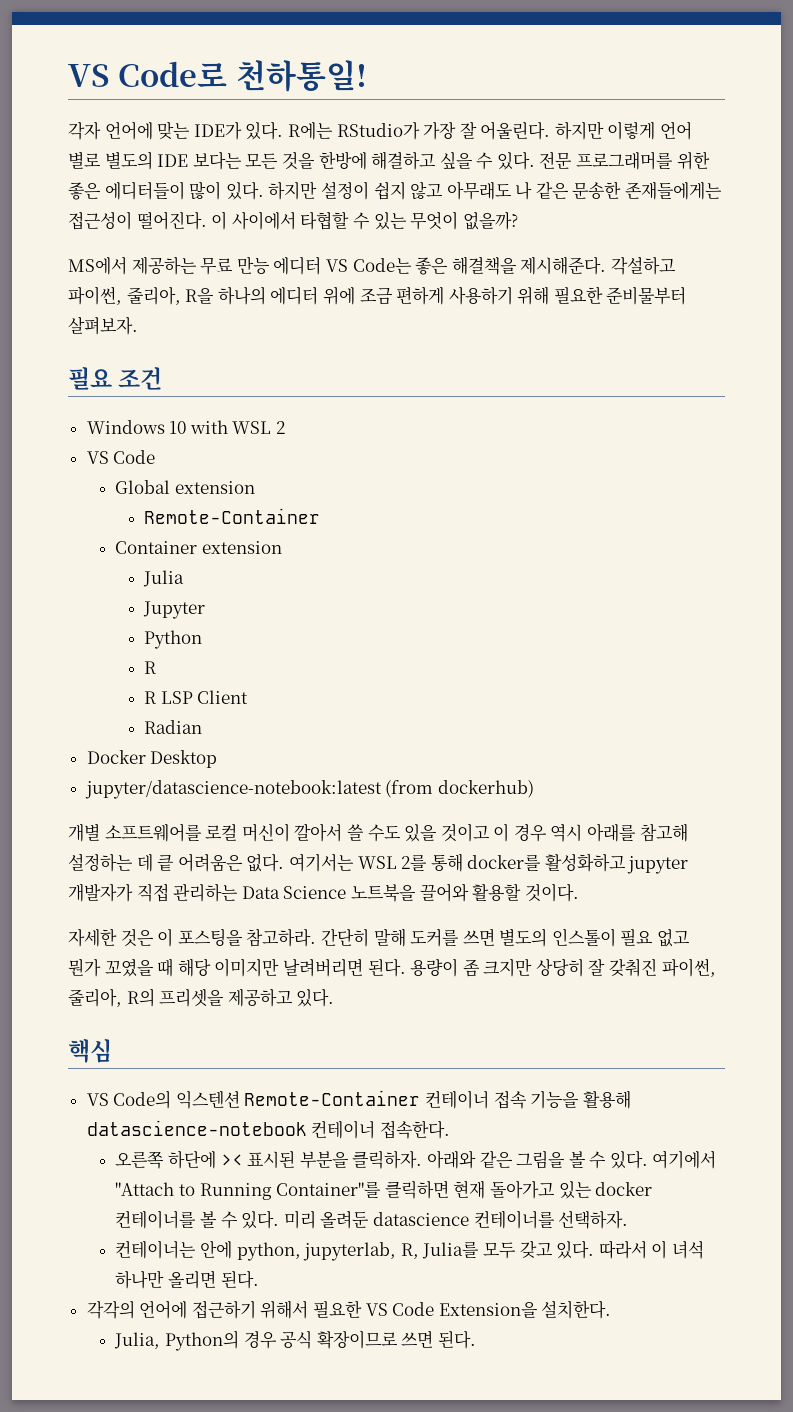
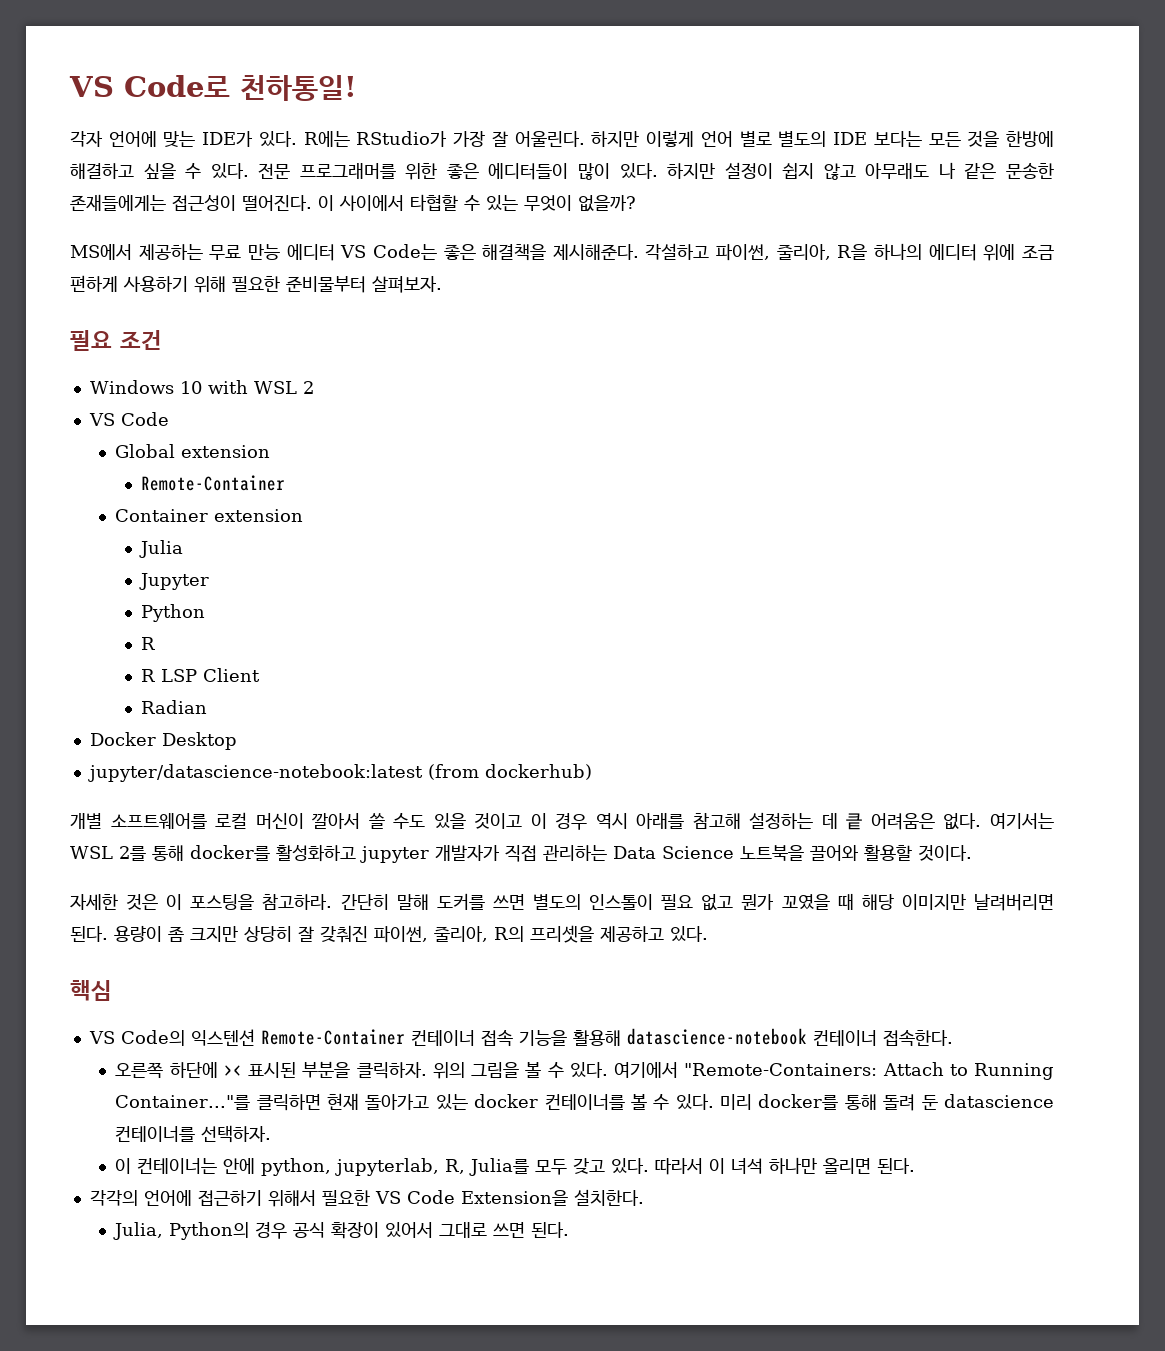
[426,1150,513,1169] 아래와 같은 -> [432,1062,465,1079] 위의
[115,1182,175,1196] "Attach -> [684,1062,944,1076] "Remote-Containers: Attach
[276,1182,382,1198] Container"를 -> [115,1095,251,1110] Container..."를
[320,1211,370,1229] 올려둔 -> [758,1094,938,1111] docker를 통해 돌려 둔
(629, 1219) none -> [115,1158,132,1174] 이
[316,1330,398,1349] 확장이므로 -> [331,1222,488,1239] 확장이 있어서 그대로

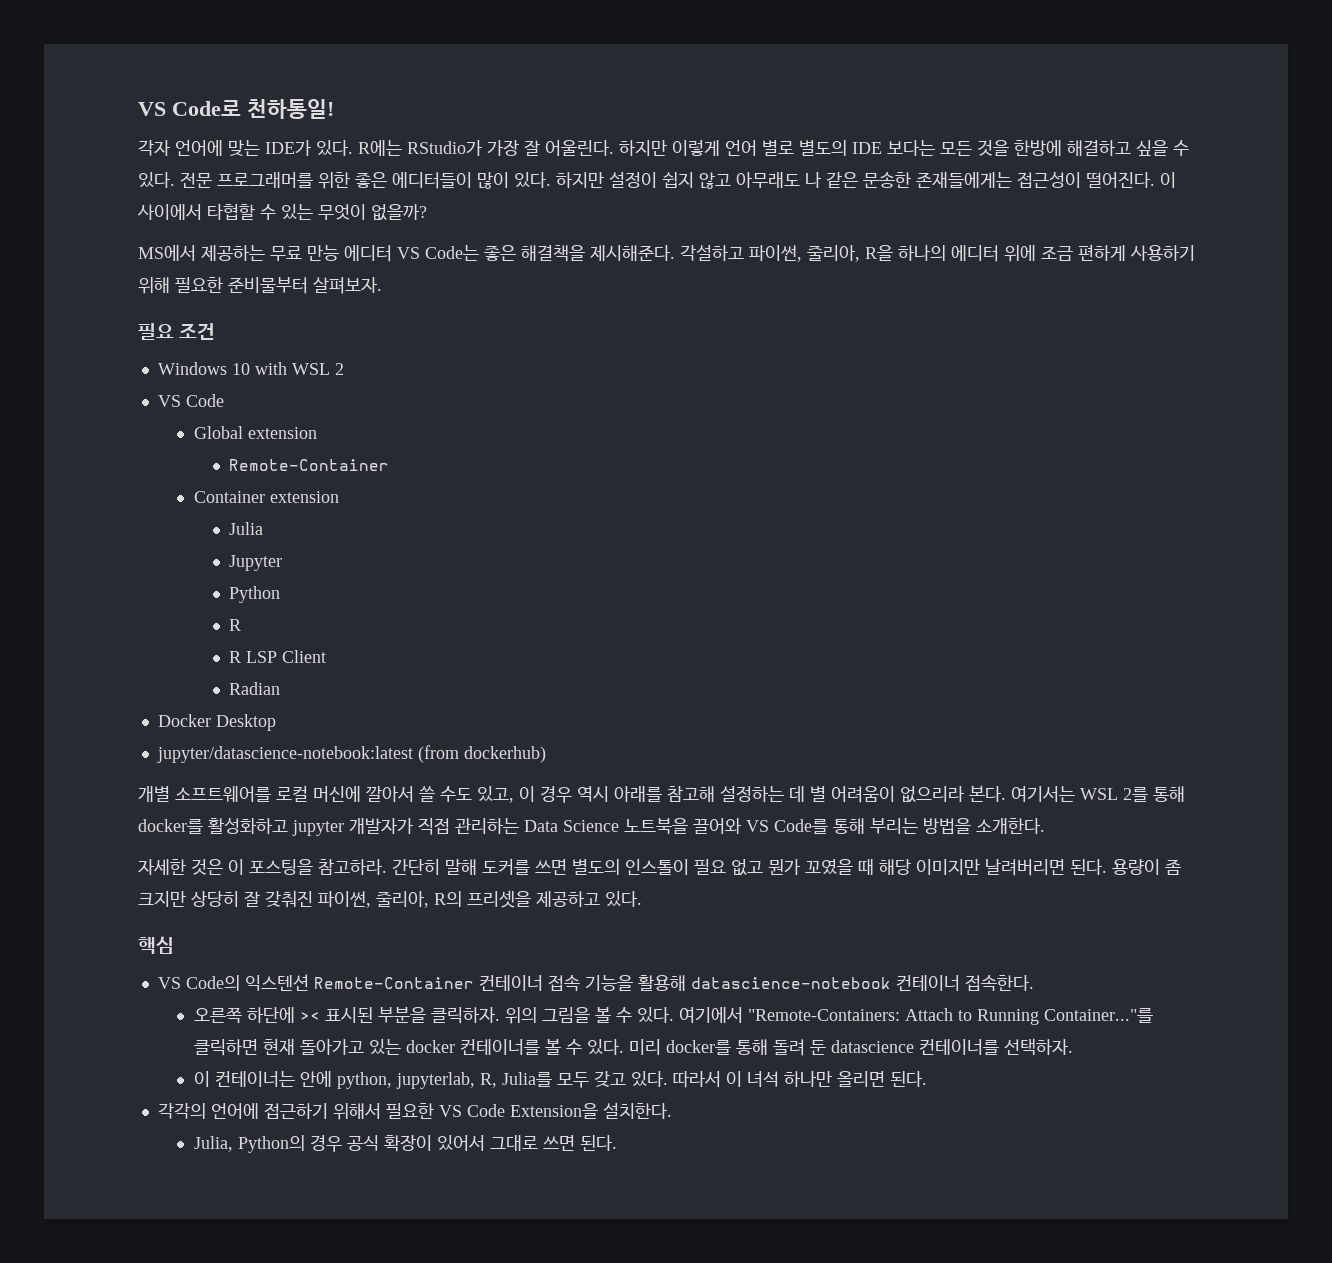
[255,813,304,829] 머신이 -> [313,786,361,802] 머신에
[433,813,523,829] 있을 것이고 -> [477,786,514,803] 있고,
[846,813,982,830] 킅 어려움은 없다. -> [810,785,1006,803] 별 어려움이 없으리라 본다.
[864,845,972,861] 활용할 것이다. -> [746,818,1045,834] VS Code를 통해 부리는 방법을 소개한다.

